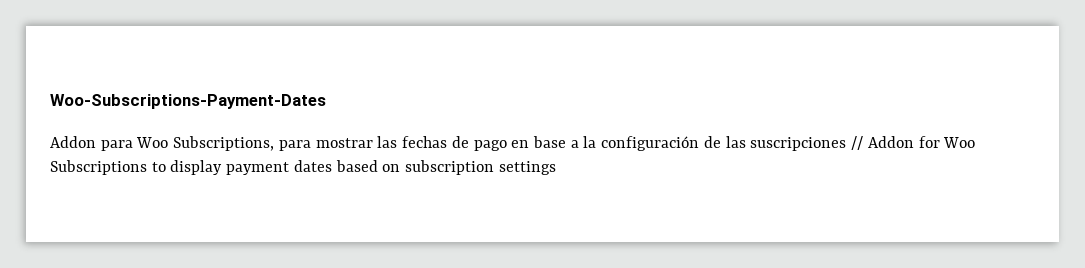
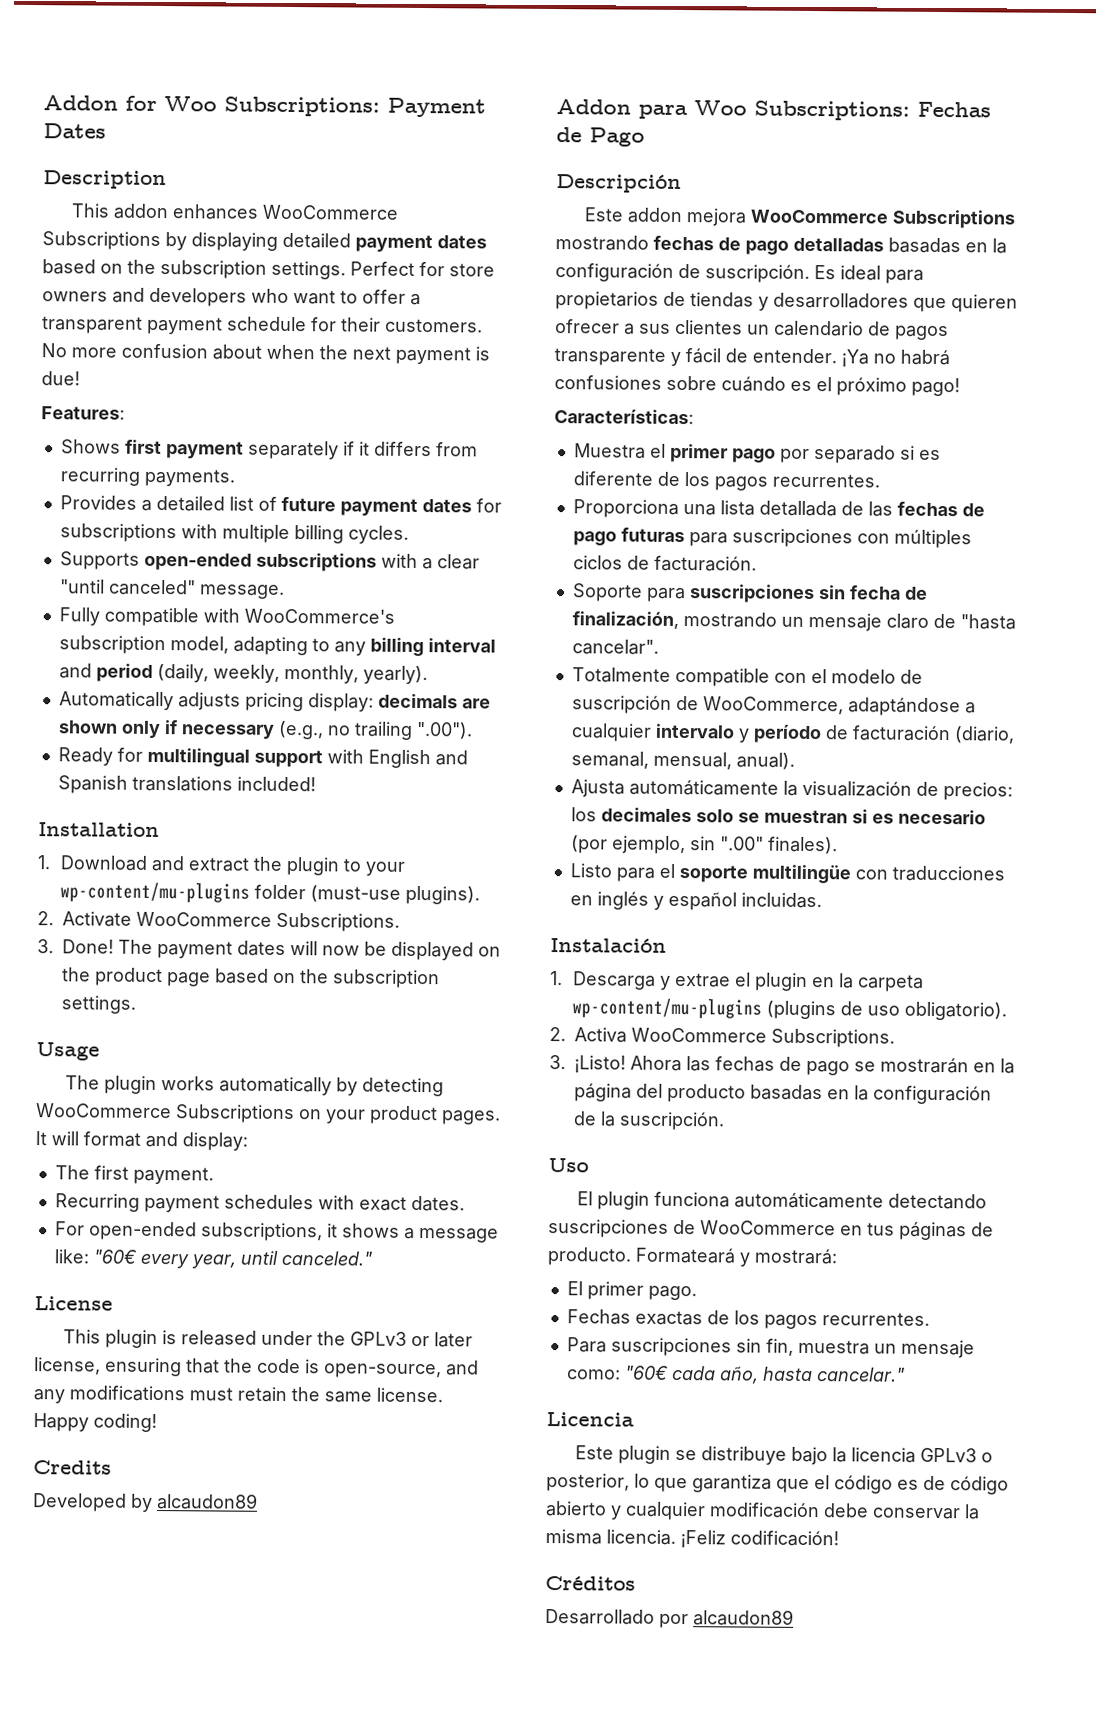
[50,94,326,109] [50,136,976,151] [50,160,556,175] Woo-Subscriptions-Payment-Dates // Addon para Woo Subscriptions, para mostrar las fechas de pago en base a la configuración de las suscripciones // Addon for Woo Subscriptions to display payment dates based on subscription settings -> [43,95,486,118] [43,123,106,139] [43,170,167,190] [71,203,400,220] [42,231,487,253] [42,259,495,280] [42,287,421,307] [42,316,483,335] [41,343,490,365] [41,371,80,386] [41,406,125,420] [60,439,478,460] [59,467,235,487] [59,495,502,516] [59,523,409,544] [59,551,480,572] [59,579,285,599] [58,607,395,627] [58,635,496,657] [58,663,428,685] [58,691,491,712] [57,720,473,740] [57,747,468,769] [57,775,316,794] [38,822,160,838] [37,855,405,876] [59,881,480,905] [37,911,400,932] [37,939,501,961] [62,967,440,989] [61,995,136,1014] [36,1042,100,1061] [65,1075,445,1097] [36,1103,501,1125] [35,1131,248,1151] [54,1165,214,1185] [54,1193,465,1213] [54,1221,499,1243] [53,1249,372,1269] [34,1296,113,1311] [63,1329,474,1349] [34,1357,479,1379] [33,1385,443,1404] [33,1413,157,1433] [33,1460,112,1475] [32,1493,258,1512] [556,99,991,121] [556,127,645,147] [556,174,682,194] [584,207,1016,229] [555,235,1007,255] [555,263,924,284] [555,291,1018,313] [555,319,949,341] [554,348,950,368] [554,375,960,397] [554,409,694,425] [573,443,941,464] [572,471,880,491] [572,499,985,518] [572,527,972,549] [572,555,757,572] [571,583,928,604] [571,611,1016,632] [571,639,659,655] [571,667,923,687] [571,695,976,717] [570,723,1015,744] [570,751,795,770] [570,779,1013,801] [570,807,986,825] [570,835,838,855] [569,863,1005,884] [569,891,822,911] [550,938,667,953] [550,971,924,992] [571,997,1007,1021] [549,1027,895,1048] [549,1055,1015,1076] [574,1083,992,1105] [573,1111,725,1131] [548,1158,589,1173] [577,1191,988,1210] [548,1219,994,1241] [547,1247,838,1267] [566,1281,697,1301] [566,1309,930,1330] [566,1337,975,1359] [566,1365,905,1384] [546,1412,634,1427] [575,1445,994,1466] [546,1473,1009,1495] [545,1501,980,1521] [545,1529,839,1549] [545,1576,636,1591] [545,1609,794,1629] Addon for Woo Subscriptions: Payment Dates // Description // This addon enhances WooCommerce Subscriptions by displaying detailed payment dates based on the subscription settings. Perfect for store owners and developers who want to offer a transparent payment schedule for their customers. No more confusion about when the next payment is due! // Features: // Shows first payment separately if it differs from recurring payments. // Provides a detailed list of future payment dates for subscriptions with multiple billing cycles. // Supports open-ended subscriptions with a clear "until canceled" message. // Fully compatible with WooCommerce's subscription model, adapting to any billing interval and period (daily, weekly, monthly, yearly). // Automatically adjusts pricing display: decimals are shown only if necessary (e.g., no trailing ".00"). // Ready for multilingual support with English and Spanish translations included! // Installation // 1. Download and extract the plugin to your wp-content/mu-plugins folder (must-use plugins). // 2. Activate WooCommerce Subscriptions. // 3. Done! The payment dates will now be displayed on the product page based on the subscription settings. // Usage // The plugin works automatically by detecting WooCommerce Subscriptions on your product pages. It will format and display: // The first payment. // Recurring payment schedules with exact dates. // For open-ended subscriptions, it shows a message like: "60€ every year, until canceled." // License // This plugin is released under the GPLv3 or later license, ensuring that the code is open-source, and any modifications must retain the same license. Happy coding! // Credits // Developed by alcaudon89 // Addon para Woo Subscriptions: Fechas de Pago // Descripción // Este addon mejora WooCommerce Subscriptions mostrando fechas de pago detalladas basadas en la configuración de suscripción. Es ideal para propietarios de tiendas y desarrolladores que quieren ofrecer a sus clientes un calendario de pagos transparente y fácil de entender. ¡Ya no habrá confusiones sobre cuándo es el próximo pago! // Características: // Muestra el primer pago por separado si es diferente de los pagos recurrentes. // Proporciona una lista detallada de las fechas de pago futuras para suscripciones con múltiples ciclos de facturación. // Soporte para suscripciones sin fecha de finalización, mostrando un mensaje claro de "hasta cancelar". // Totalmente compatible con el modelo de suscripción de WooCommerce, adaptándose a cualquier intervalo y período de facturación (diario, semanal, mensual, anual). // Ajusta automáticamente la visualización de precios: los decimales solo se muestran si es necesario (por ejemplo, sin ".00" finales). // Listo para el soporte multilingüe con traducciones en inglés y español incluidas. // Instalación // 1. Descarga y extrae el plugin en la carpeta wp-content/mu-plugins (plugins de uso obligatorio). // 2. Activa WooCommerce Subscriptions. // 3. ¡Listo! Ahora las fechas de pago se mostrarán en la página del producto basadas en la configuración de la suscripción. // Uso // El plugin funciona automáticamente detectando suscripciones de WooCommerce en tus páginas de producto. Formateará y mostrará: // El primer pago. // Fechas exactas de los pagos recurrentes. // Para suscripciones sin fin, muestra un mensaje como: "60€ cada año, hasta cancelar." // Licencia // Este plugin se distribuye bajo la licencia GPLv3 o posterior, lo que garantiza que el código es de código abierto y cualquier modificación debe conservar la misma licencia. ¡Feliz codificación! // Créditos // Desarrollado por alcaudon89

